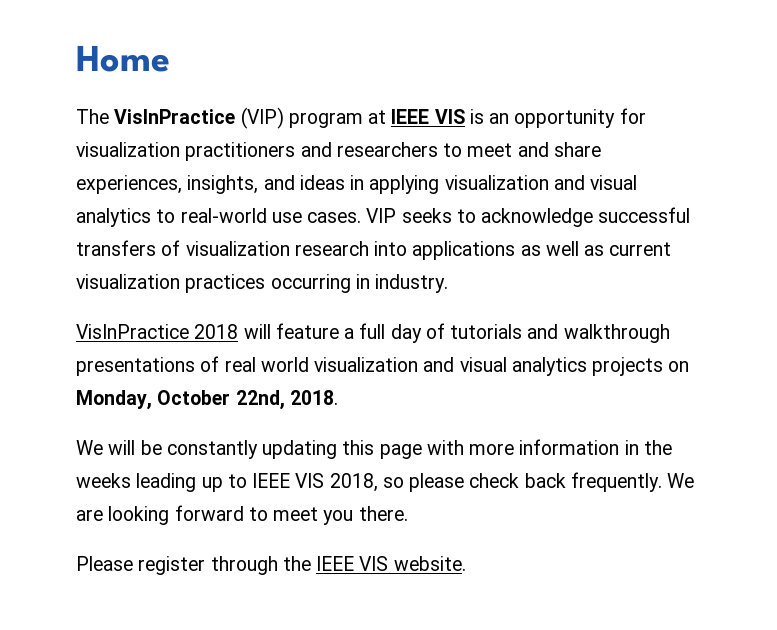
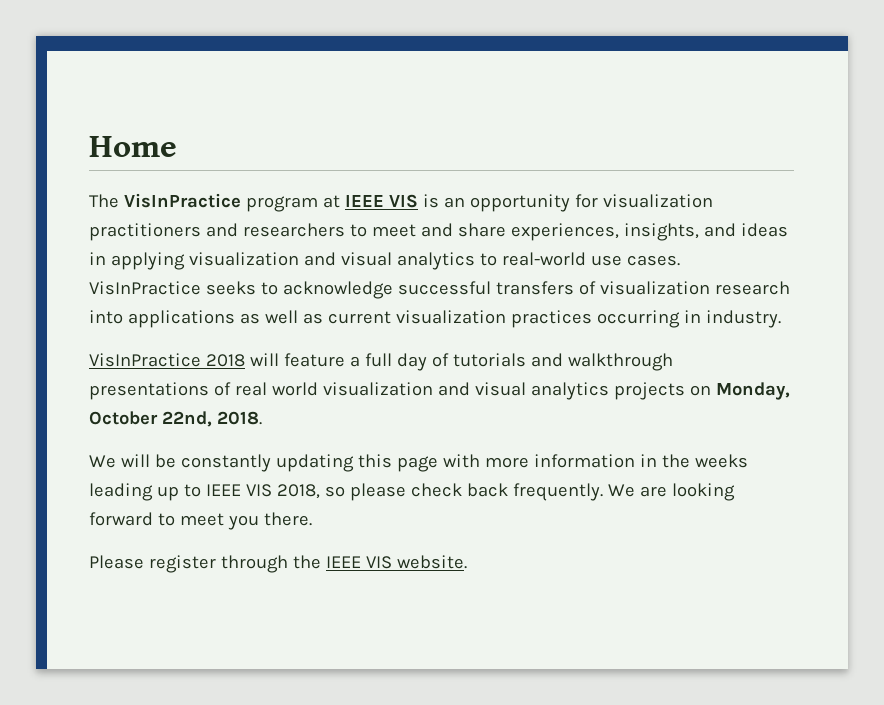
[240,107,284,129] (VIP) -> (241, 200) none
[366,208,397,223] VIP -> [89,281,201,295] VisInPractice

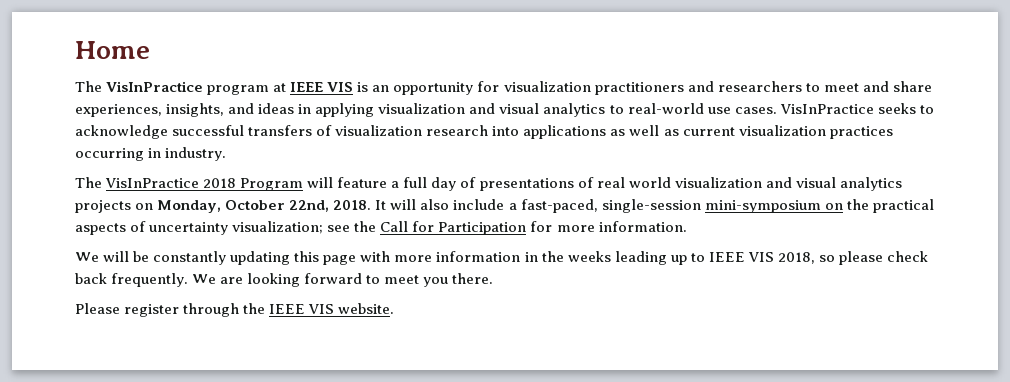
(781, 319) none -> [75,177,102,188] The
(245, 360) none -> [240,178,304,191] Program
[452,353,673,371] tutorials and walkthrough -> (477, 182) none
(262, 418) none -> [375,199,934,213] [75,221,687,235] It will also include a fast-paced, single-session mini-symposium on the practical aspects of uncertainty visualization; see the Call for Participation for more information.

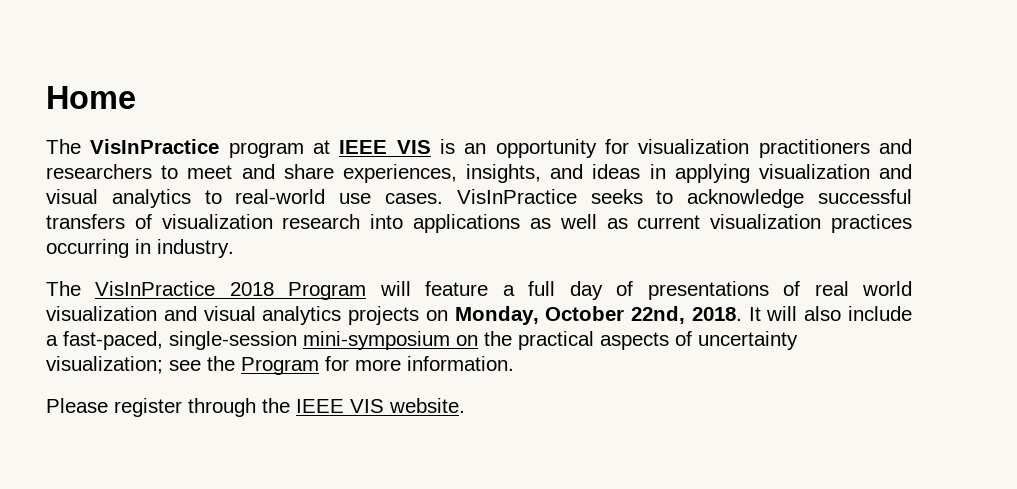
[380,221,527,235] Call for Participation -> [241,357,319,375] Program
[75,251,929,265] [75,273,494,287] // We will be constantly updating this page with more information in the weeks leading up to IEEE VIS 2018, so please check back frequently. We are looking forward to meet you there. -> (514, 363) none

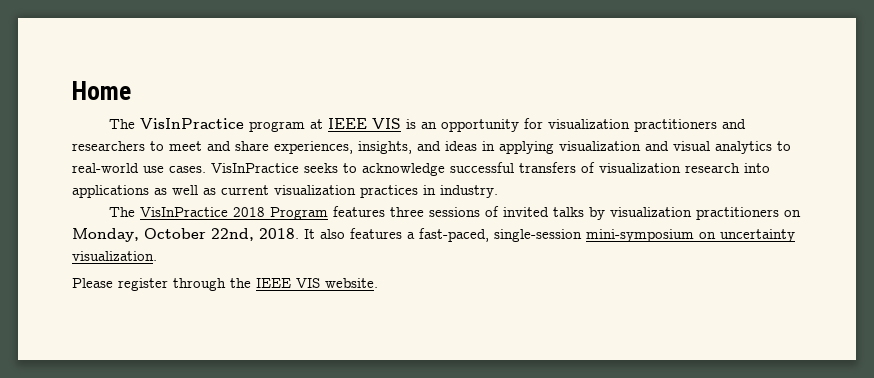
[46,239,129,258] occurring -> (418, 191) none
[379,281,912,300] [46,306,420,325] will feature a full day of presentations of real world visualization and visual analytics projects -> [333,206,780,220] features three sessions of invited talks by visualization practitioners
[766,306,912,321] will also include -> [320,228,402,239] also features
[484,331,798,350] [46,356,514,375] the practical aspects of uncertainty visualization; see the Program for more information. -> [720,229,795,242] [72,251,157,261] uncertainty visualization.

